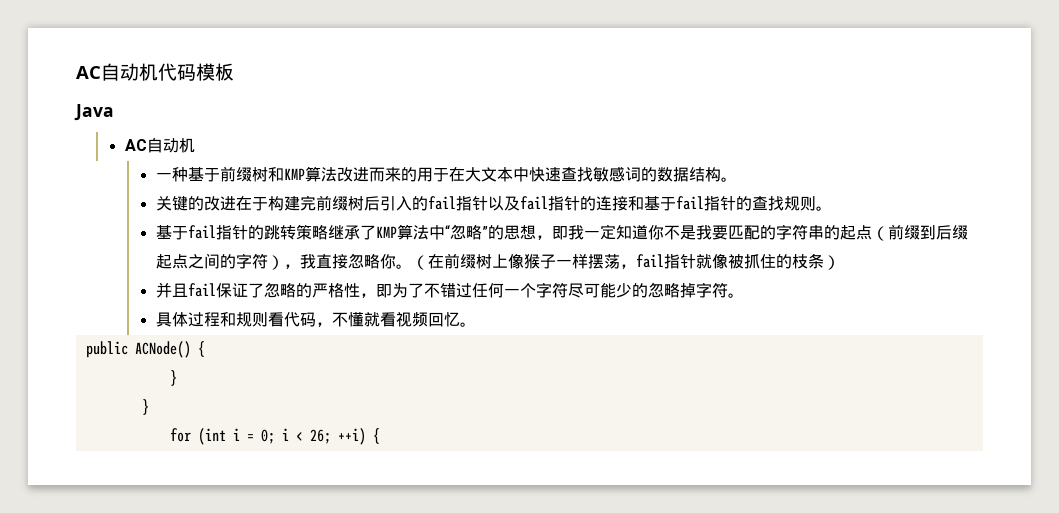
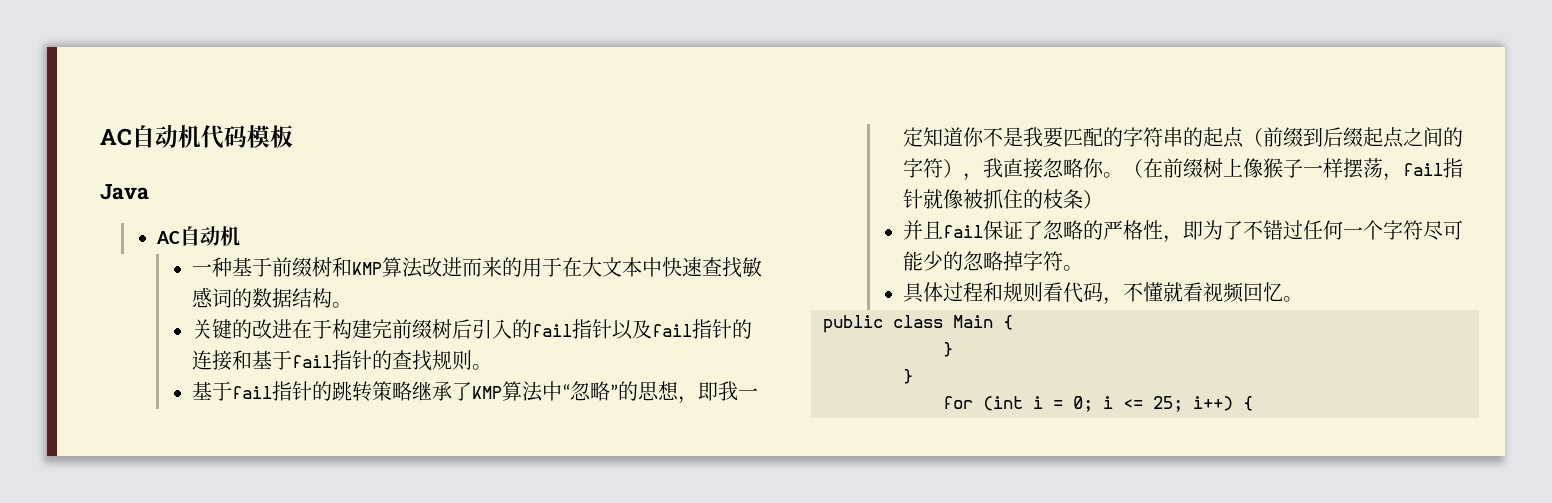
[134,341,191,358] ACNode() -> [893,315,993,328] class Main
[295,428,366,445] < 26; ++i) -> [1123,396,1233,412] <= 25; i++)

